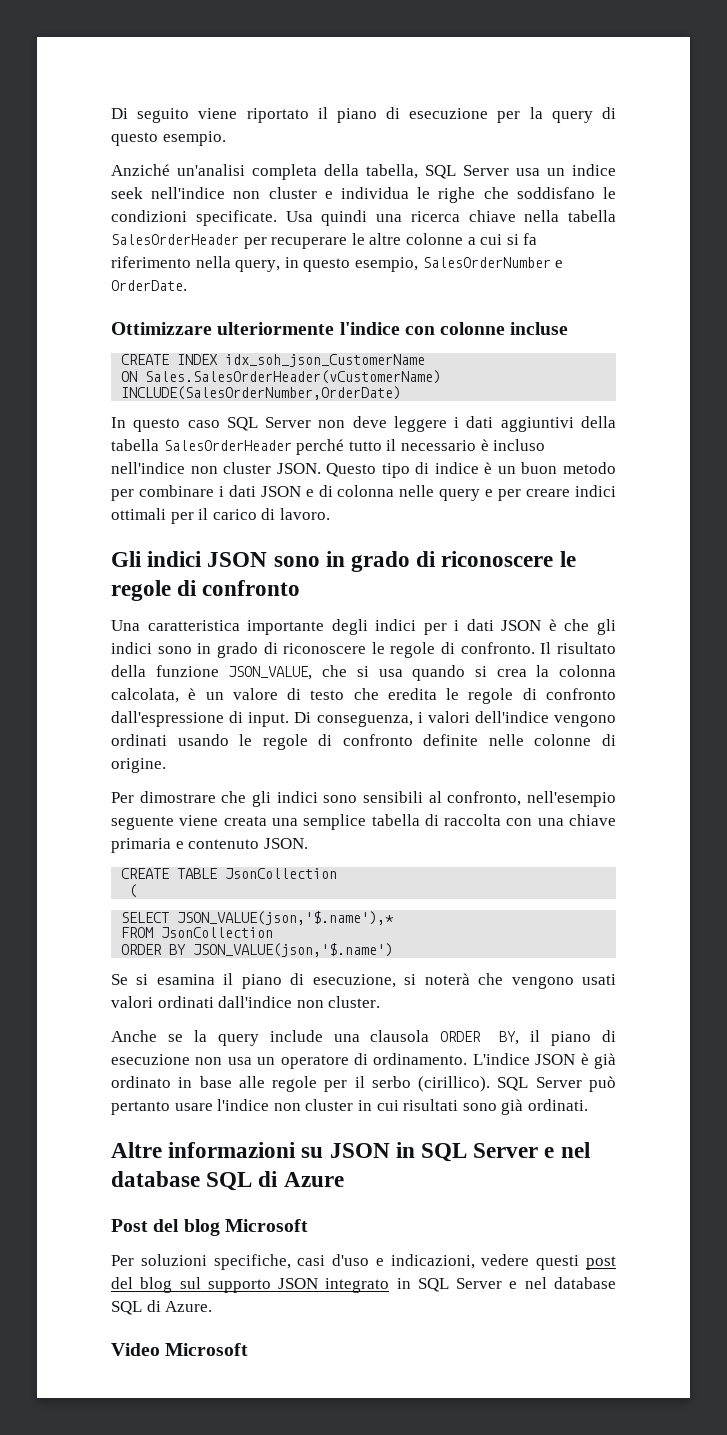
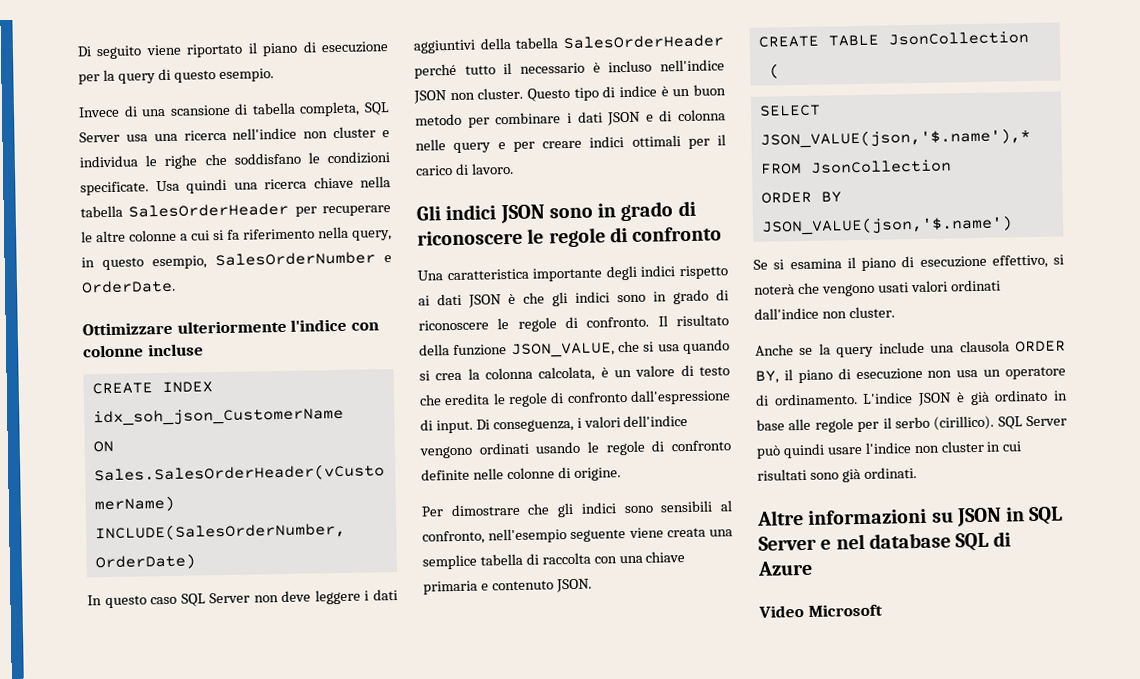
[111,164,616,180] [111,187,143,199] Anziché un'analisi completa della tabella, SQL Server usa un indice seek -> [78,101,390,118] [79,129,227,143] Invece di una scansione di tabella completa, SQL Server usa una ricerca
[190,462,321,474] non cluster JSON. -> [413,87,524,104] JSON non cluster.
[423,620,460,635] per i -> [679,265,728,280] [418,295,430,306] rispetto ai
[312,974,396,988] esecuzione, -> [919,254,1048,269] esecuzione effettivo,
[111,1101,170,1115] pertanto -> [782,443,825,459] quindi
[111,1219,308,1236] [111,1254,616,1270] [111,1277,616,1293] [111,1300,213,1315] // Post del blog Microsoft // Per soluzioni specifiche, casi d'uso e indicazioni, vedere questi post del blog sul supporto JSON integrato in SQL Server e nel database SQL di Azure. -> (813, 568) none

